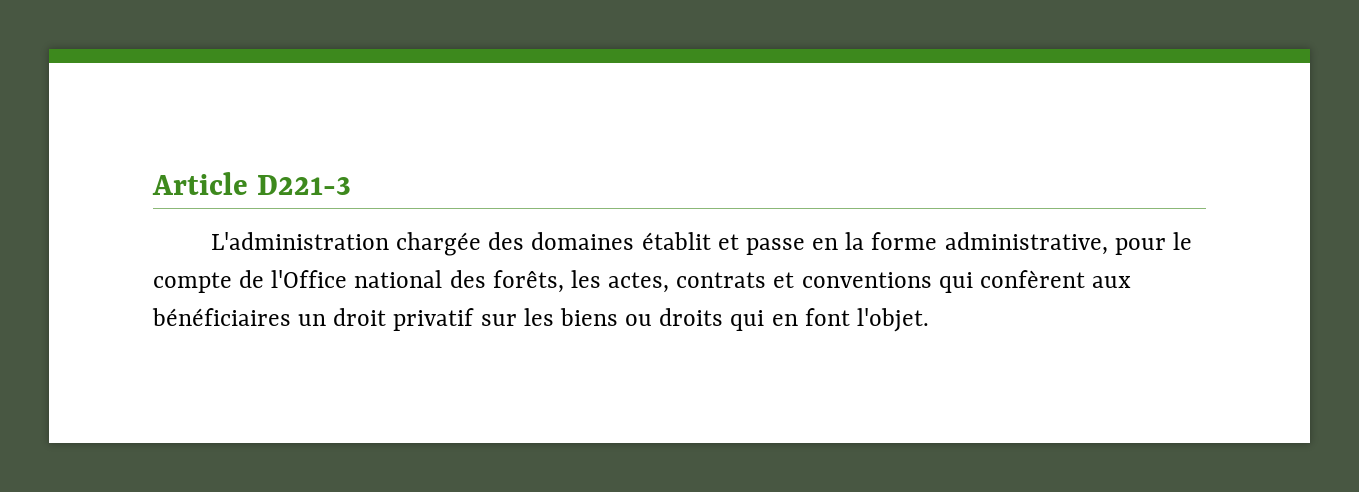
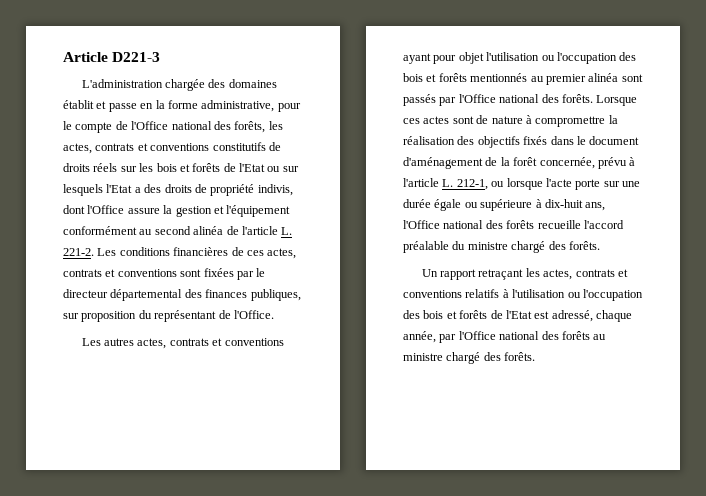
[938,270,1132,293] [152,308,929,332] qui confèrent aux bénéficiaires un droit privatif sur les biens ou droits qui en font l'objet. -> [212,142,281,151] [63,163,299,172] [63,184,293,196] [63,205,291,217] [63,226,293,235] [63,247,297,259] [63,268,266,280] [63,289,301,301] [63,310,274,322] [81,338,284,349] [403,52,637,64] [403,73,643,85] [403,94,638,106] [403,115,618,127] [403,136,640,148] [403,157,636,169] [403,178,640,190] [403,199,606,211] [403,220,624,229] [403,241,600,253] [421,268,628,280] [403,289,643,301] [403,310,632,322] [403,331,607,343] [403,352,536,364] constitutifs de droits réels sur les bois et forêts de l'Etat ou sur lesquels l'Etat a des droits de propriété indivis, dont l'Office assure la gestion et l'équipement conformément au second alinéa de l'article L. 221-2. Les conditions financières de ces actes, contrats et conventions sont fixées par le directeur départemental des finances publiques, sur proposition du représentant de l'Office. // Les autres actes, contrats et conventions ayant pour objet l'utilisation ou l'occupation des bois et forêts mentionnés au premier alinéa sont passés par l'Office national des forêts. Lorsque ces actes sont de nature à compromettre la réalisation des objectifs fixés dans le document d'aménagement de la forêt concernée, prévu à l'article L. 212-1, ou lorsque l'acte porte sur une durée égale ou supérieure à dix-huit ans, l'Office national des forêts recueille l'accord préalable du ministre chargé des forêts. // Un rapport retraçant les actes, contrats et conventions relatifs à l'utilisation ou l'occupation des bois et forêts de l'Etat est adressé, chaque année, par l'Office national des forêts au ministre chargé des forêts.

